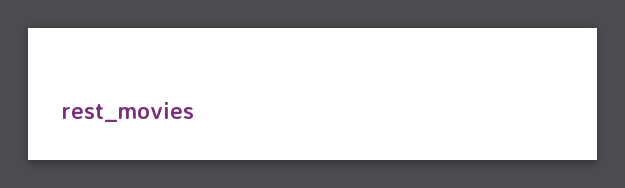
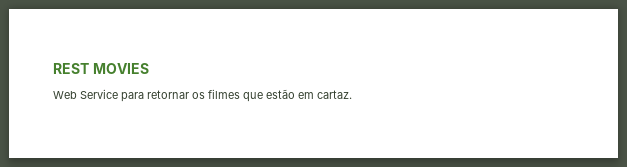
[62,102,194,122] rest_movies -> [53,63,149,74] [53,89,352,102] REST MOVIES // Web Service para retornar os filmes que estão em cartaz.

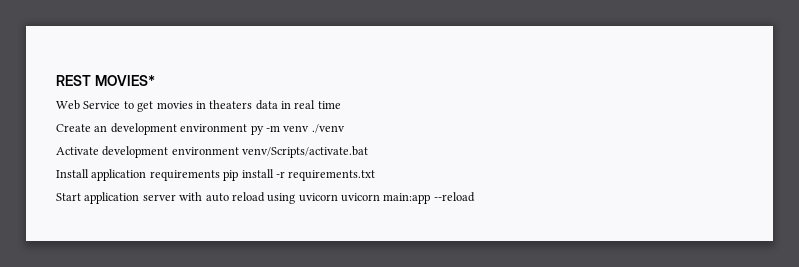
[92,63,149,74] MOVIES -> [94,75,155,86] MOVIES*
[121,89,352,102] para retornar os filmes que estão em cartaz. -> [123,100,341,112] [56,123,345,135] [56,146,369,158] [56,169,376,181] [56,192,475,204] to get movies in theaters data in real time // Create an development environment py -m venv ./venv // Activate development environment venv/Scripts/activate.bat // Install application requirements pip install -r requirements.txt // Start application server with auto reload using uvicorn uvicorn main:app --reload

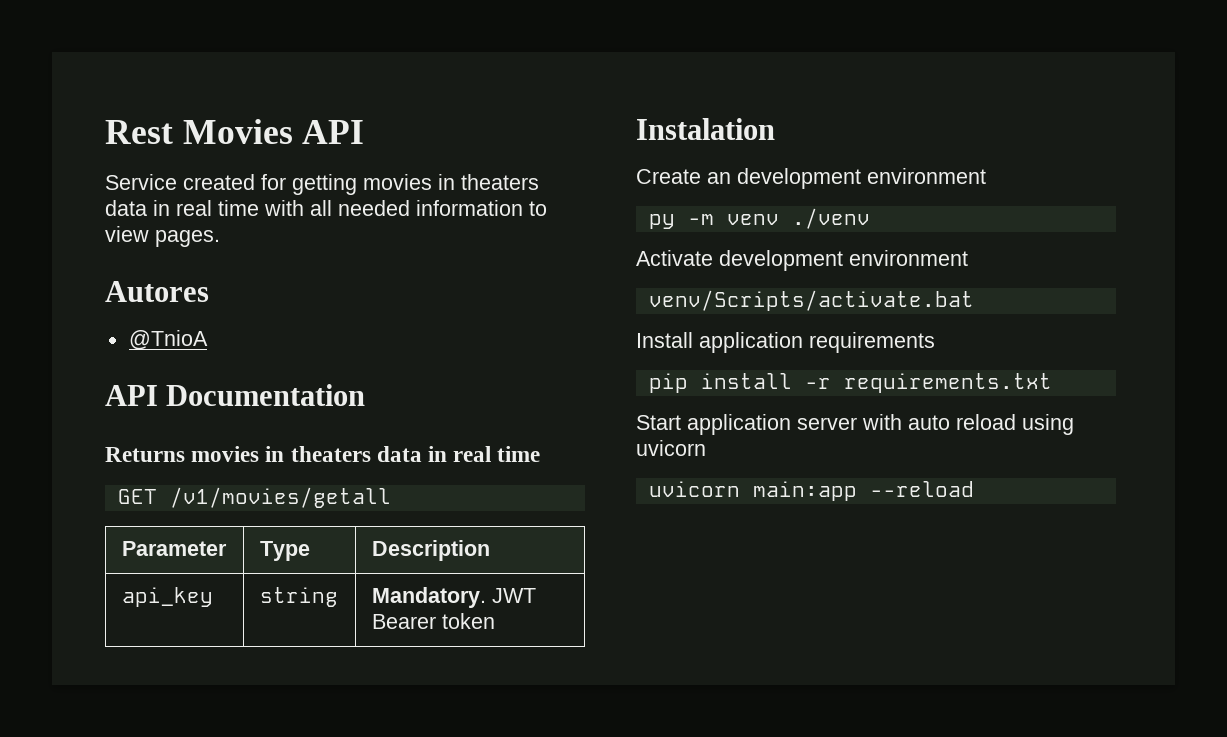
[56,75,155,86] [56,100,341,112] REST MOVIES* // Web Service to get movies in theaters data in real time -> [105,119,365,144] [105,174,539,195] [105,200,547,216] [105,226,220,247] [105,281,209,302] [128,330,208,350] [105,384,366,406] [105,446,541,462] [117,487,391,508] [121,541,227,556] [259,541,310,561] [371,540,490,561] [121,587,213,607] [259,587,338,607] [371,587,536,608] [371,613,495,629] [636,118,775,140] Rest Movies API // Service created for getting movies in theaters data in real time with all needed information to view pages. // Autores // @TnioA // API Documentation // Returns movies in theaters data in real time // GET /v1/movies/getall // Parameter | Type | Description // api_key | string | Mandatory. JWT Bearer token // Instalation
(248, 128) none -> (986, 176) //
(239, 151) none -> (968, 258) //
(220, 175) none -> (935, 342) //
(338, 197) none -> (706, 448) //

